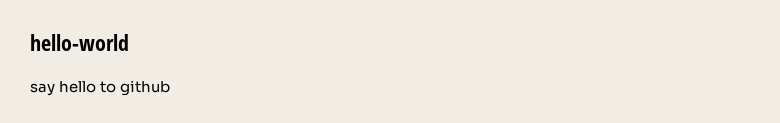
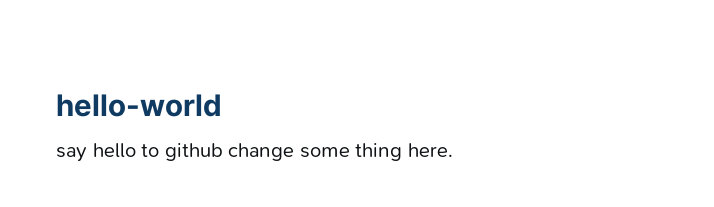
(171, 88) none -> [228,143,453,161] change some thing here.

